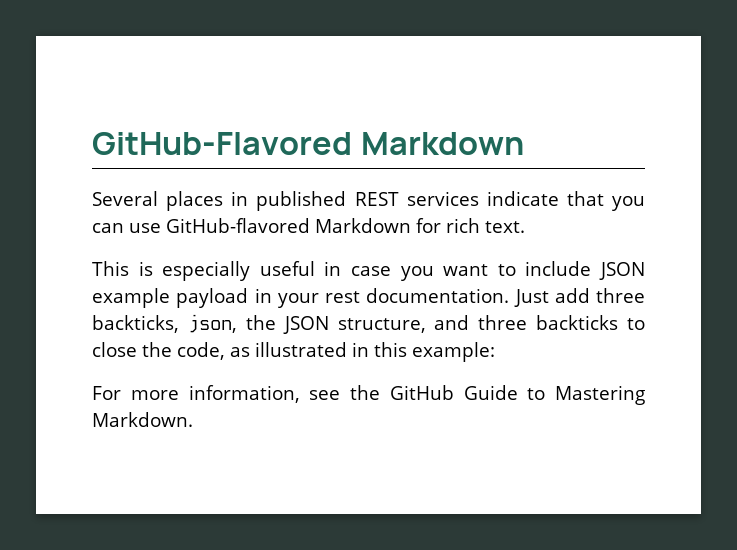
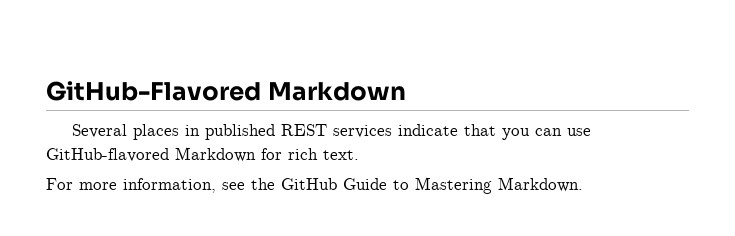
[92,261,646,281] [92,288,645,308] [92,314,645,334] [92,342,495,362] // This is especially useful in case you want to include JSON example payload in your rest documentation. Just add three backticks, json, the JSON structure, and three backticks to close the code, as illustrated in this example: -> (359, 155) none

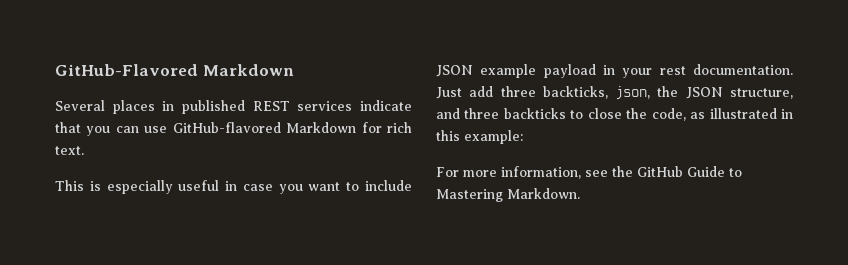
(359, 155) none -> [55,180,412,194] [436,64,793,78] [436,86,793,100] [436,108,794,121] [436,130,523,144] // This is especially useful in case you want to include JSON example payload in your rest documentation. Just add three backticks, json, the JSON structure, and three backticks to close the code, as illustrated in this example:

